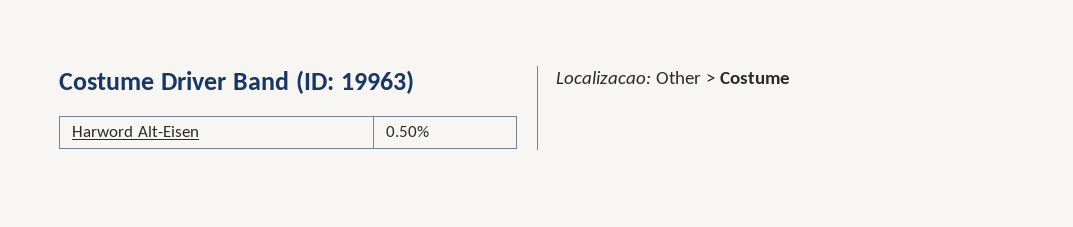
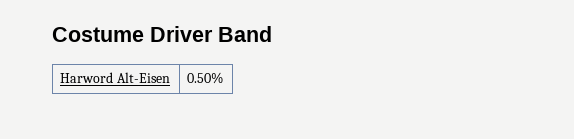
[296,70,415,94] (ID: 19963) -> (272, 34) none
[556,71,790,84] // Localizacao: Other > Costume -> (223, 78) none

